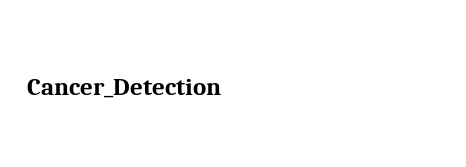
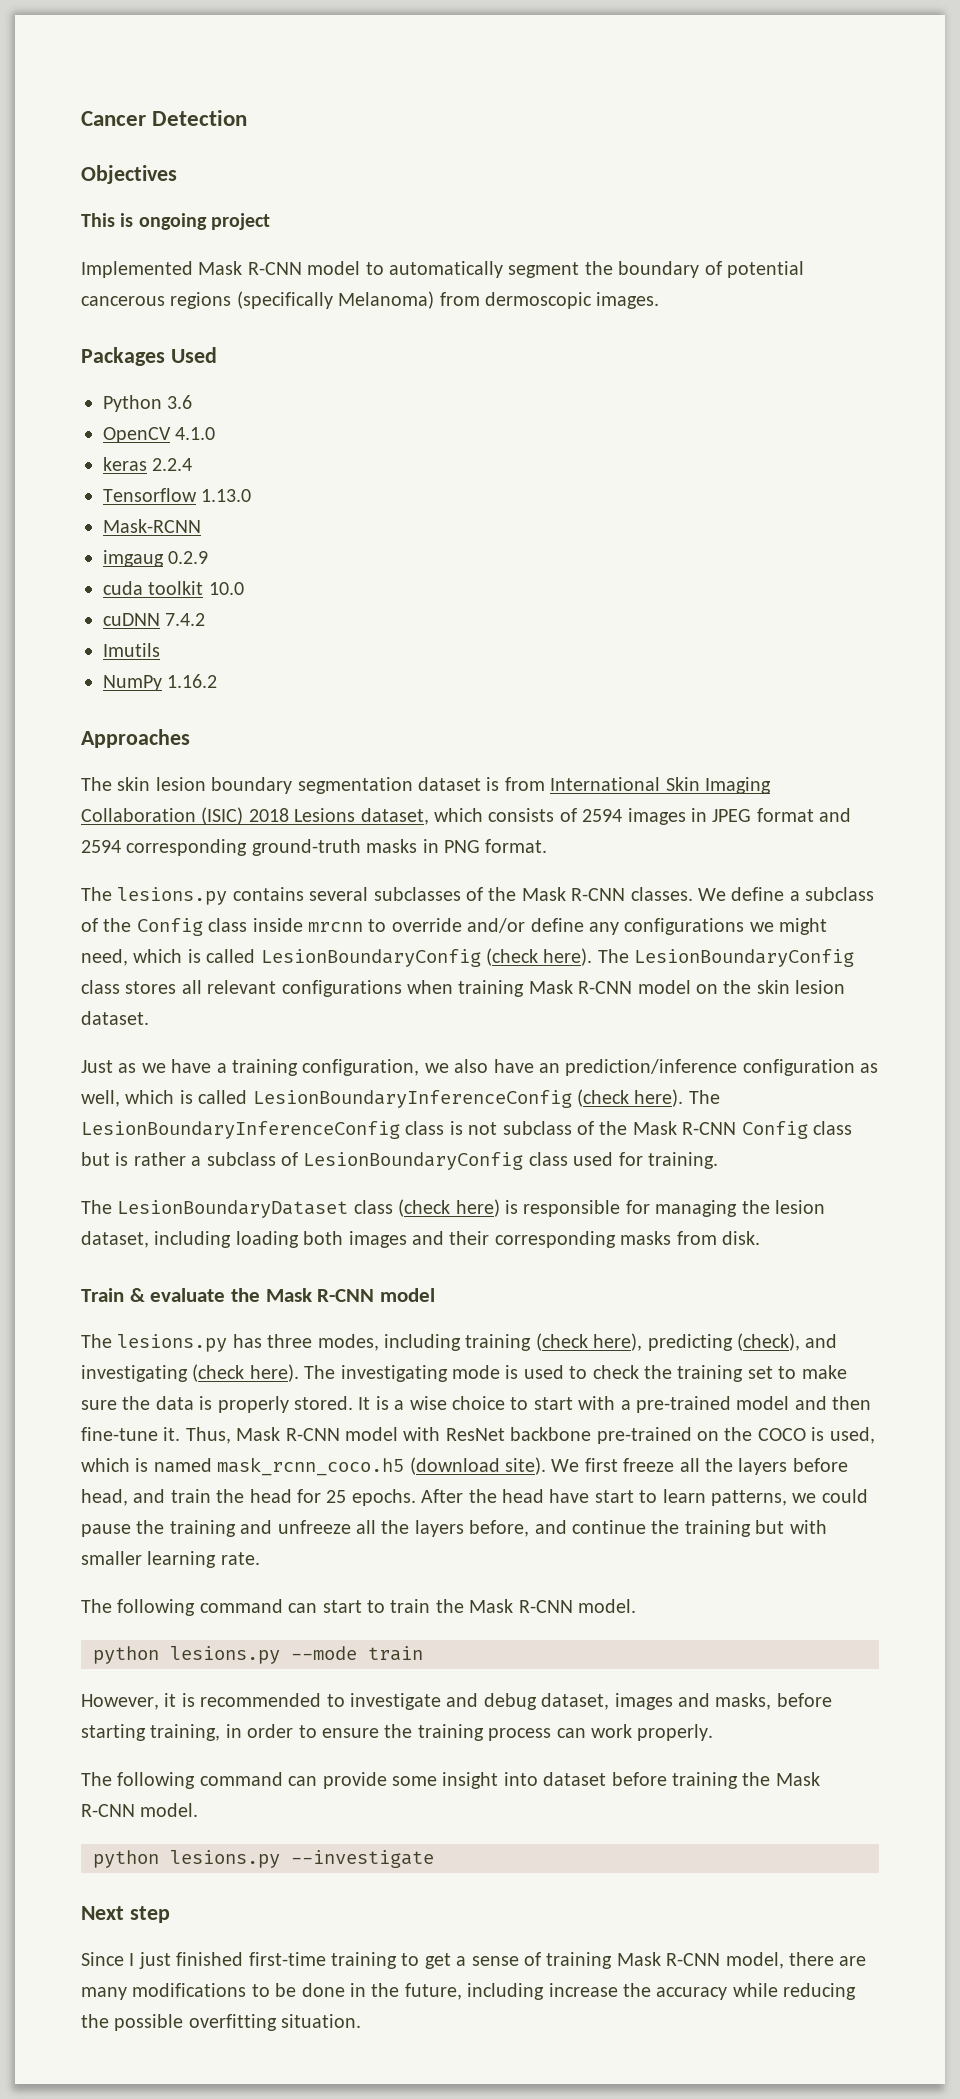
[27,79,221,98] Cancer_Detection -> [81,110,248,126] [81,165,177,184] [81,213,271,230] [81,261,804,278] [81,291,660,309] [81,347,217,366] [103,395,193,412] [103,427,216,443] [103,457,193,471] [103,488,252,502] [103,519,201,533] [103,550,209,567] [103,581,244,595] [103,613,206,626] [103,643,160,657] [103,674,218,691] [81,729,190,748] [81,777,771,794] [81,807,852,825] [81,839,548,856] [81,887,875,905] [81,918,828,936] [81,948,855,967] [81,980,846,997] [81,1011,149,1025] [81,1059,879,1076] [81,1089,720,1108] [81,1121,852,1139] [81,1152,718,1170] [81,1199,825,1218] [81,1231,760,1248] [81,1288,436,1302] [81,1333,838,1352] [81,1364,847,1382] [81,1396,872,1413] [81,1427,875,1444] [81,1457,848,1476] [81,1489,868,1506] [81,1520,827,1537] [81,1551,260,1568] [81,1599,636,1616] [93,1646,423,1664] [81,1693,832,1710] [81,1724,714,1741] [81,1772,820,1789] [81,1803,199,1817] [93,1850,434,1868] [81,1906,170,1923] [81,1952,867,1969] [81,1983,857,2000] [81,2014,362,2031] Cancer Detection // Objectives // This is ongoing project // Implemented Mask R-CNN model to automatically segment the boundary of potential cancerous regions (specifically Melanoma) from dermoscopic images. // Packages Used // Python 3.6 // OpenCV 4.1.0 // keras 2.2.4 // Tensorflow 1.13.0 // Mask-RCNN // imgaug 0.2.9 // cuda toolkit 10.0 // cuDNN 7.4.2 // Imutils // NumPy 1.16.2 // Approaches // The skin lesion boundary segmentation dataset is from International Skin Imaging Collaboration (ISIC) 2018 Lesions dataset, which consists of 2594 images in JPEG format and 2594 corresponding ground-truth masks in PNG format. // The lesions.py contains several subclasses of the Mask R-CNN classes. We define a subclass of the Config class inside mrcnn to override and/or define any configurations we might need, which is called LesionBoundaryConfig (check here). The LesionBoundaryConfig class stores all relevant configurations when training Mask R-CNN model on the skin lesion dataset. // Just as we have a training configuration, we also have an prediction/inference configuration as well, which is called LesionBoundaryInferenceConfig (check here). The LesionBoundaryInferenceConfig class is not subclass of the Mask R-CNN Config class but is rather a subclass of LesionBoundaryConfig class used for training. // The LesionBoundaryDataset class (check here) is responsible for managing the lesion dataset, including loading both images and their corresponding masks from disk. // Train & evaluate the Mask R-CNN model // The lesions.py has three modes, including training (check here), predicting (check), and investigating (check here). The investigating mode is used to check the training set to make sure the data is properly stored. It is a wise choice to start with a pre-trained model and then fine-tune it. Thus, Mask R-CNN model with ResNet backbone pre-trained on the COCO is used, which is named mask_rcnn_coco.h5 (download site). We first freeze all the layers before head, and train the head for 25 epochs. After the head have start to learn patterns, we could pause the training and unfreeze all the layers before, and continue the training but with smaller learning rate. // The following command can start to train the Mask R-CNN model. // python lesions.py --mode train // However, it is recommended to investigate and debug dataset, images and masks, before starting training, in order to ensure the training process can work properly. // The following command can provide some insight into dataset before training the Mask R-CNN model. // python lesions.py --investigate // Next step // Since I just finished first-time training to get a sense of training Mask R-CNN model, there are many modifications to be done in the future, including increase the accuracy while reducing the possible overfitting situation.

